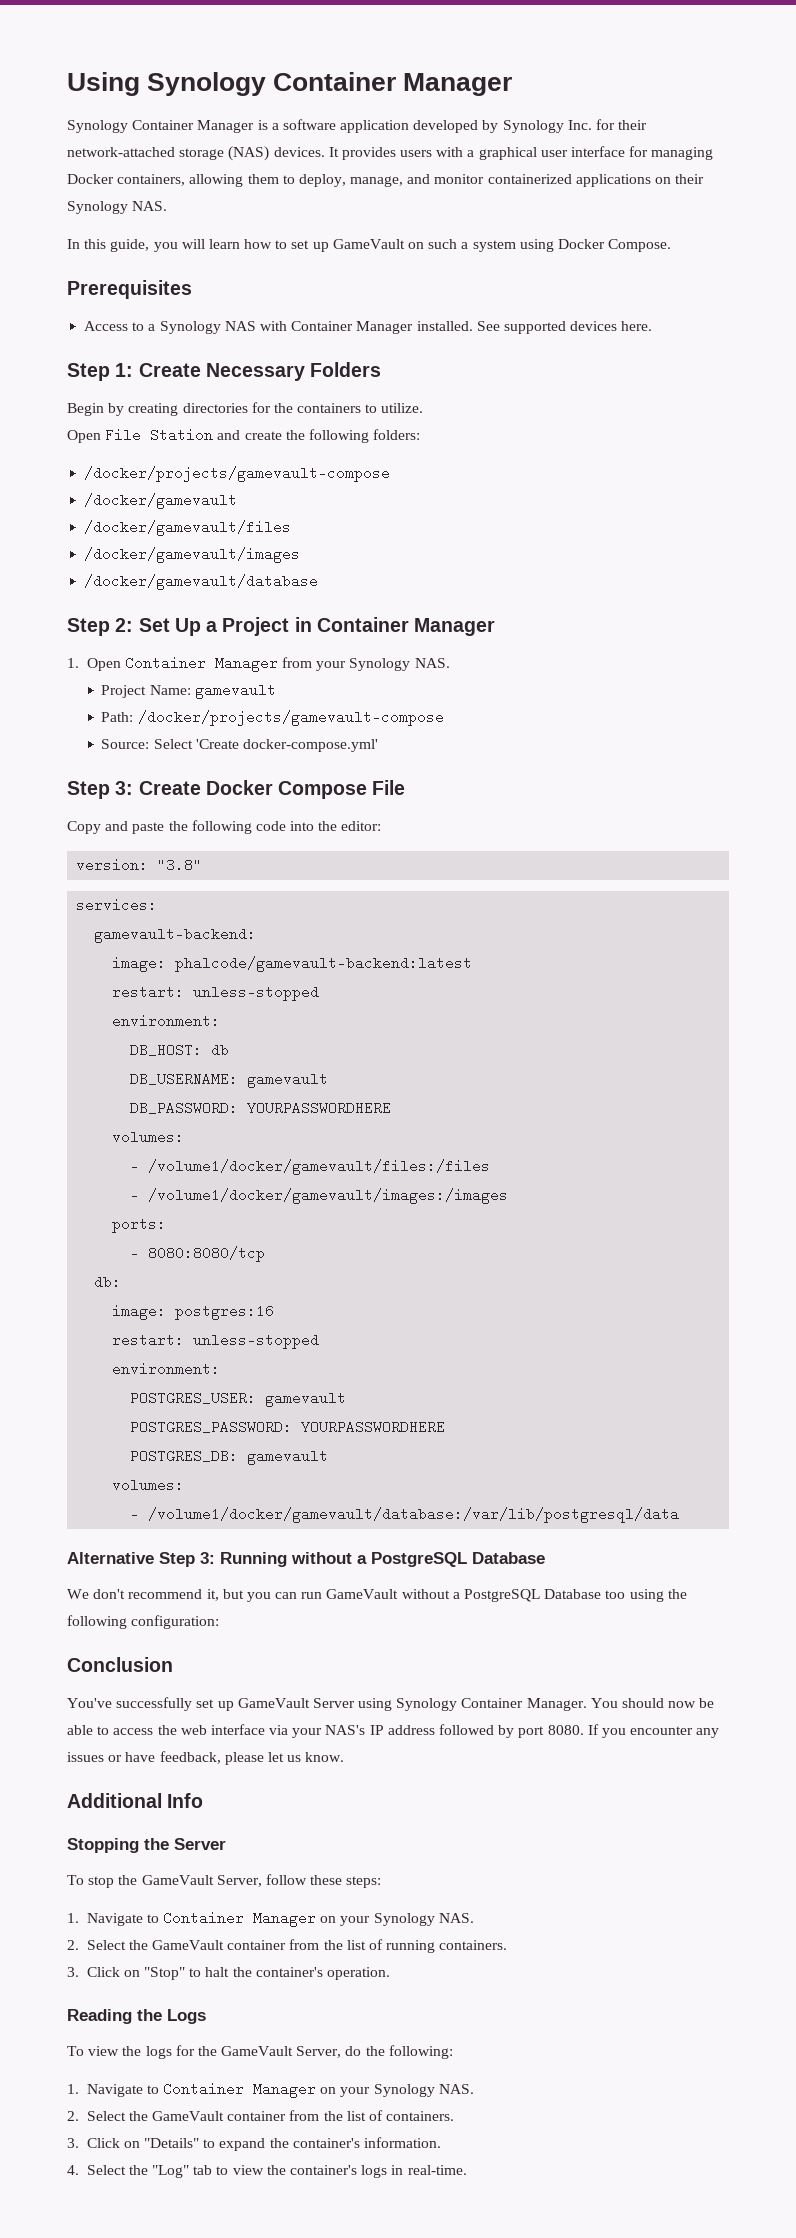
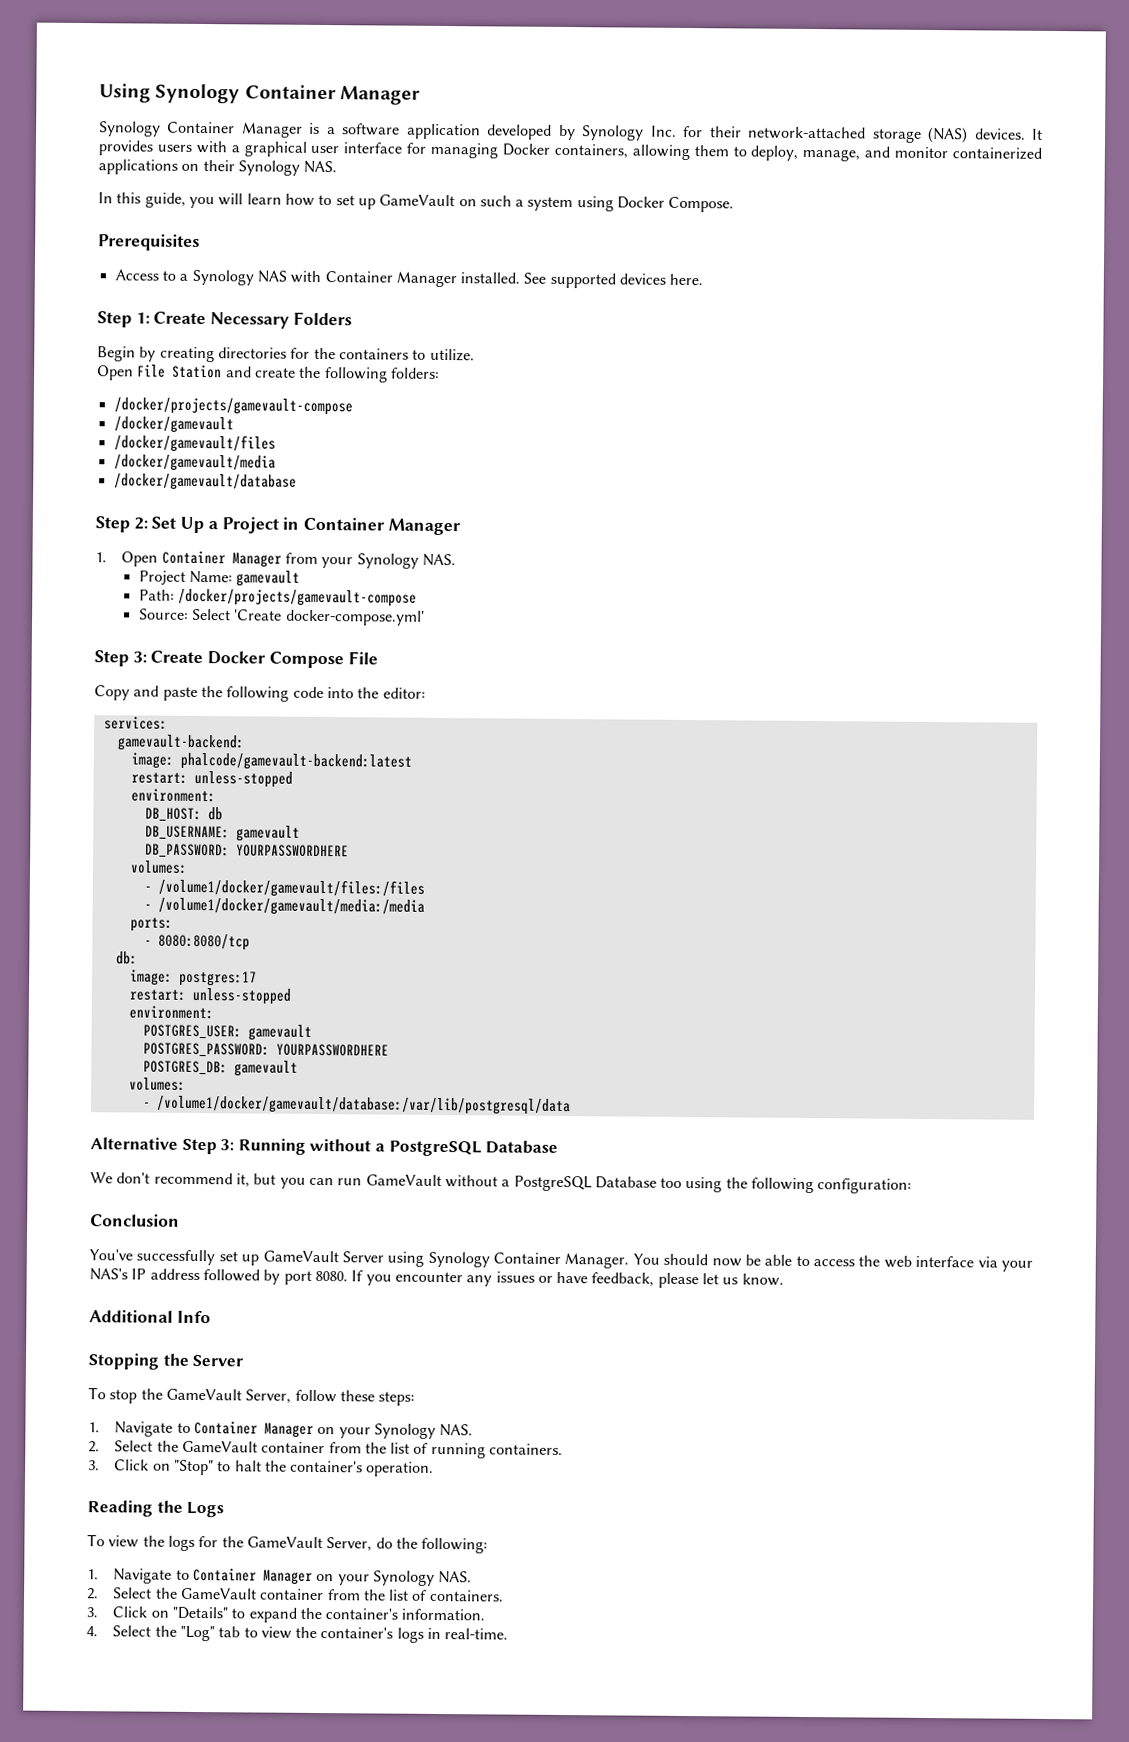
[84,547,301,563] /docker/gamevault/images -> [113,454,276,472] /docker/gamevault/media
[76,858,203,872] // version: "3.8" -> (426, 693) none
[148,1188,509,1204] /volume1/docker/gamevault/images:/images -> [157,897,425,916] /volume1/docker/gamevault/media:/media
[175,1304,275,1320] postgres:16 -> [178,970,257,987] postgres:17

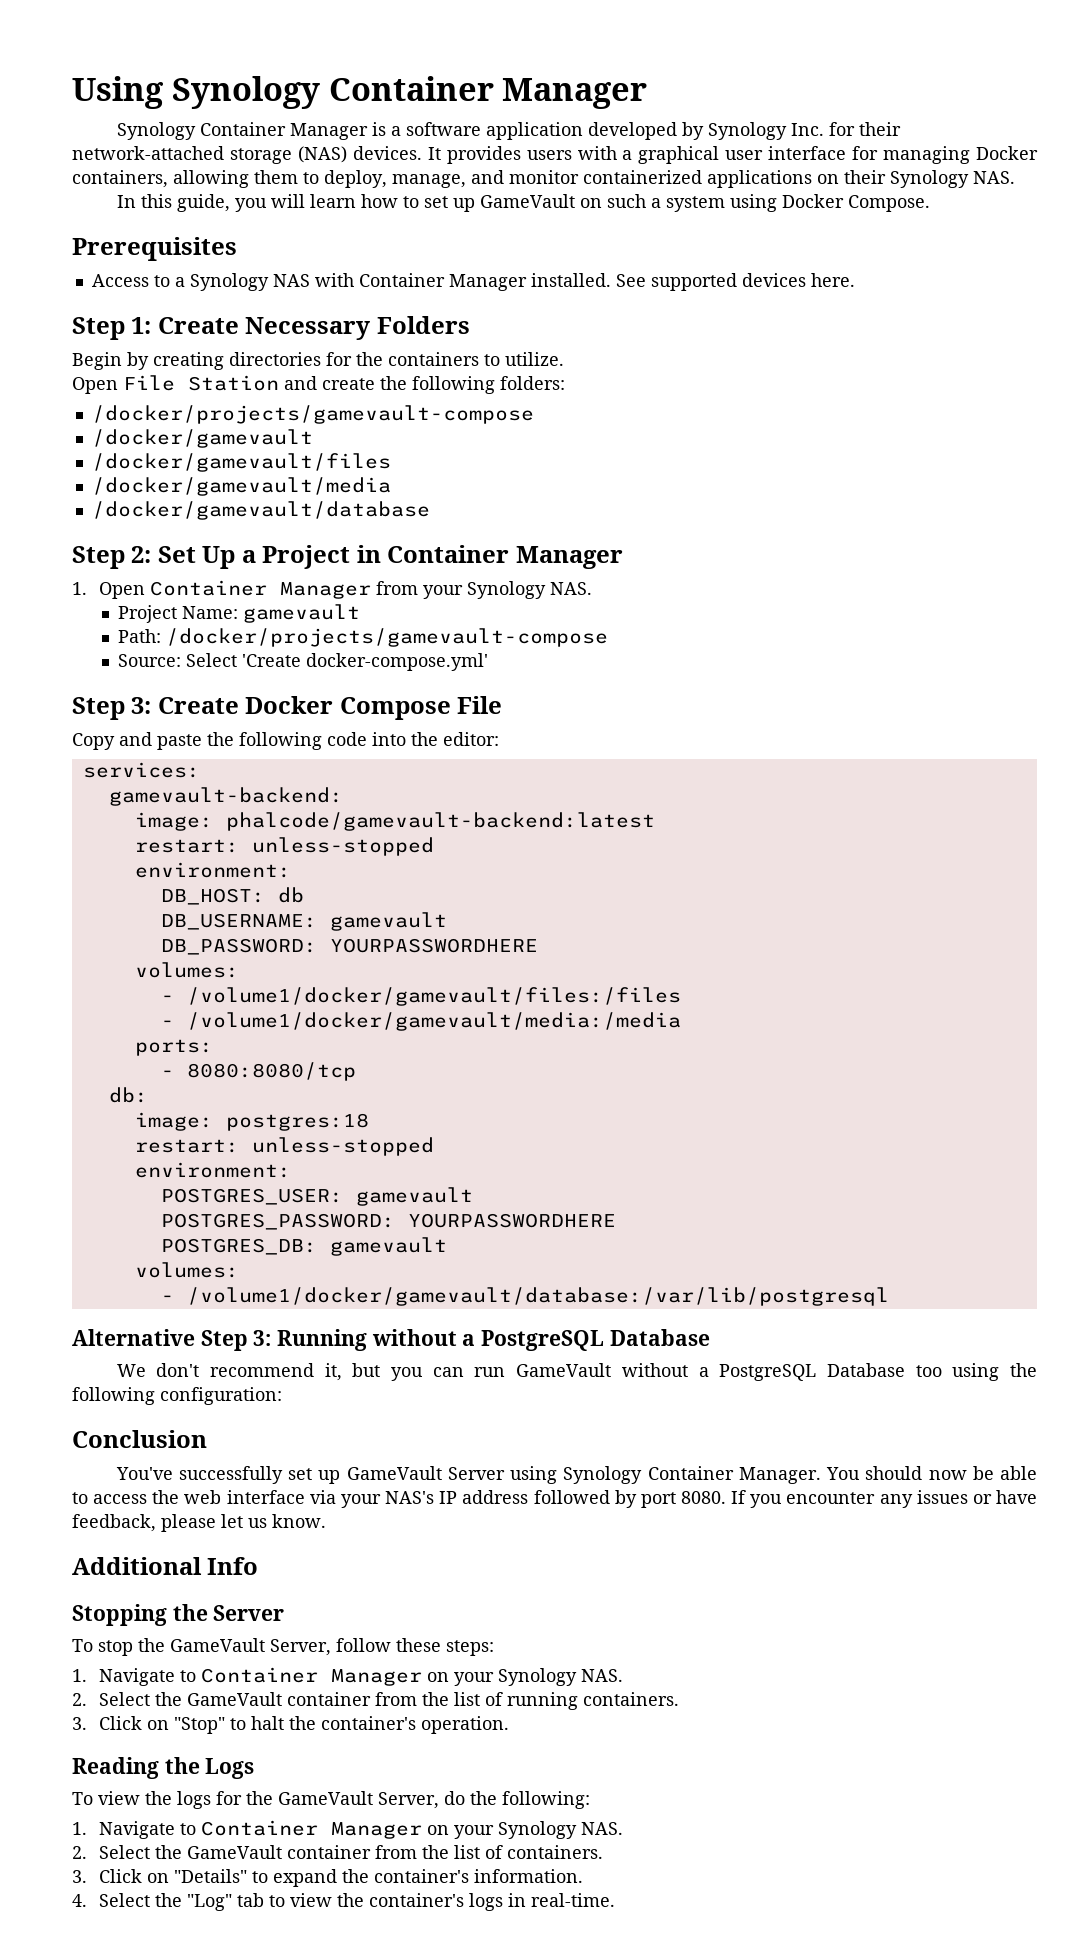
[178,970,257,987] postgres:17 -> [225,1113,369,1131] postgres:18
[156,1095,571,1116] /volume1/docker/gamevault/database:/var/lib/postgresql/data -> [186,1287,889,1306] /volume1/docker/gamevault/database:/var/lib/postgresql

